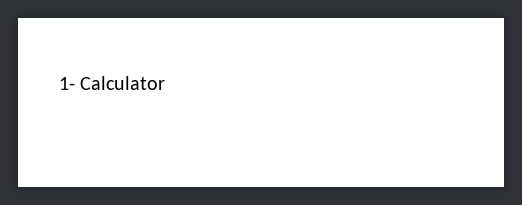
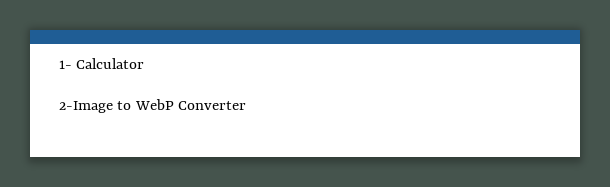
(166, 83) none -> [59,99,247,113] // 2-Image to WebP Converter

